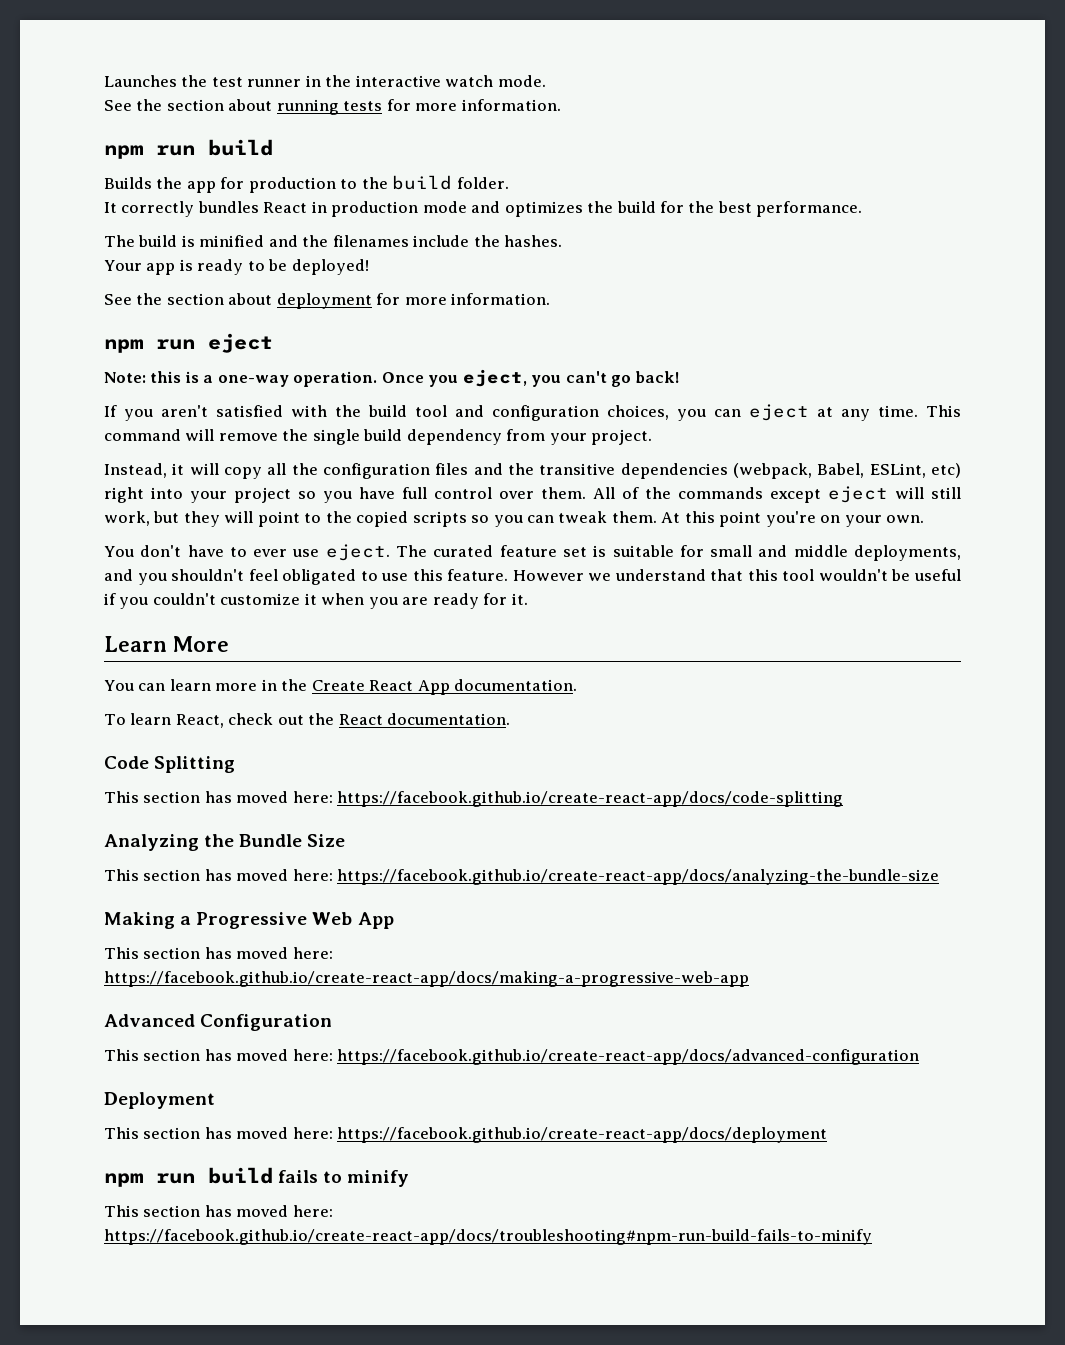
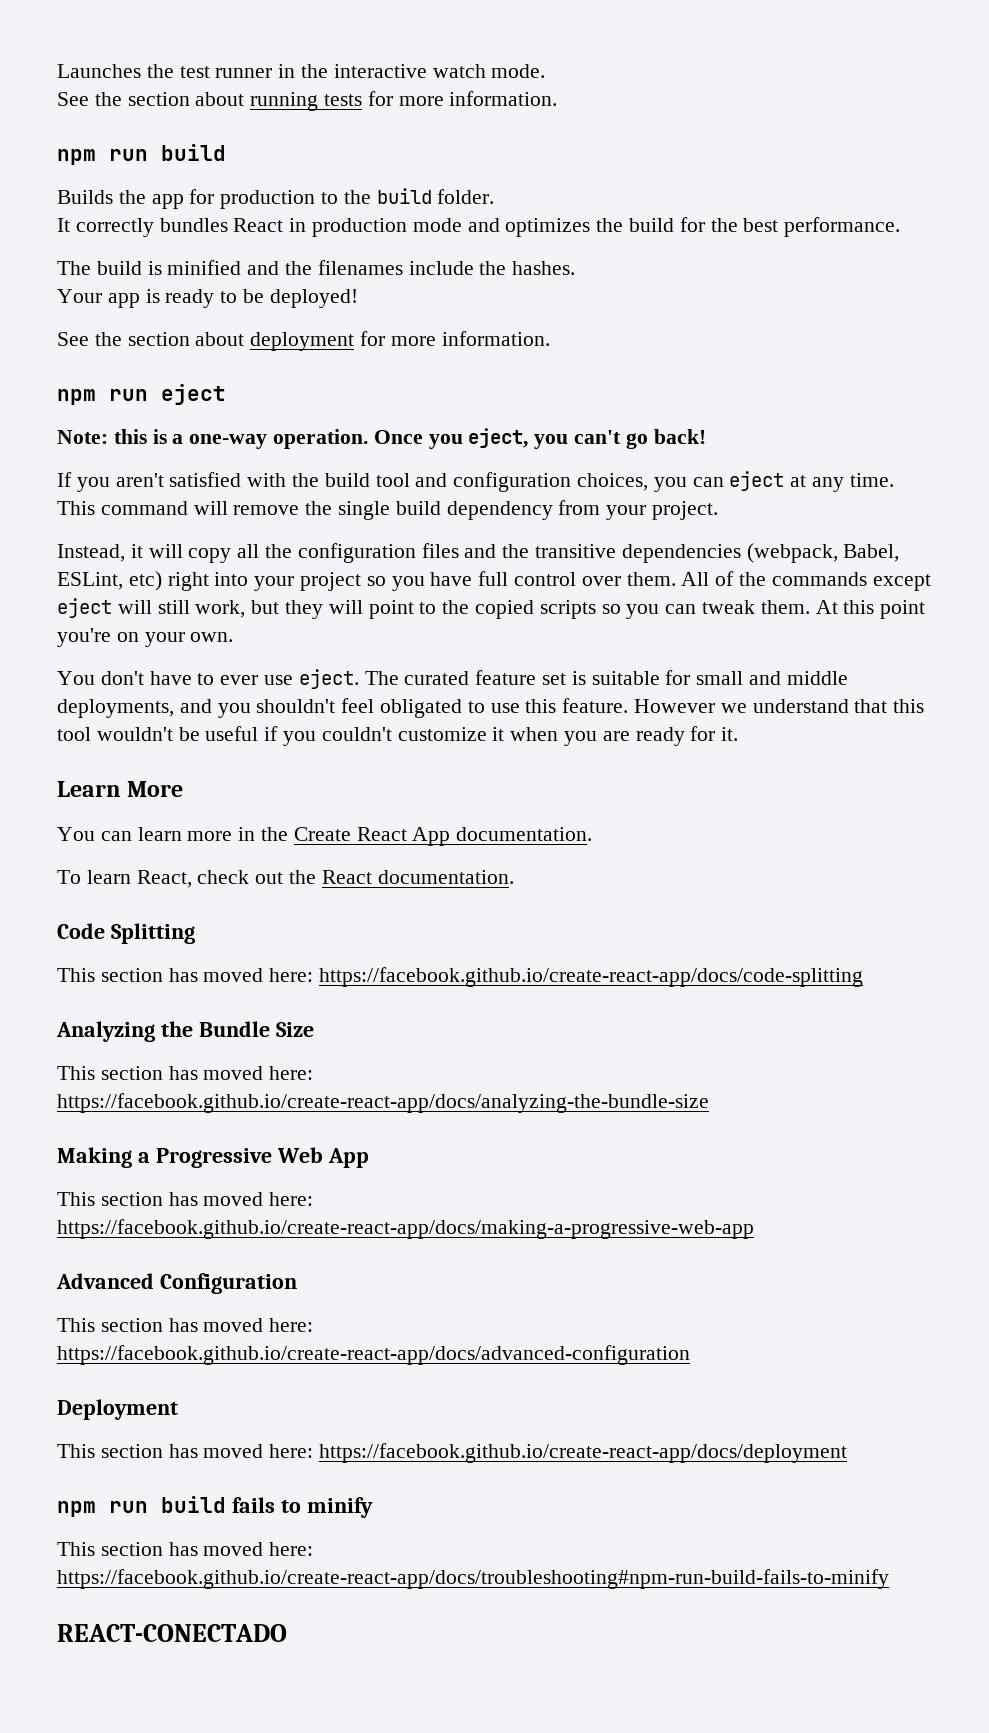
(872, 1237) none -> [57,1624,287,1642] // REACT-CONECTADO

